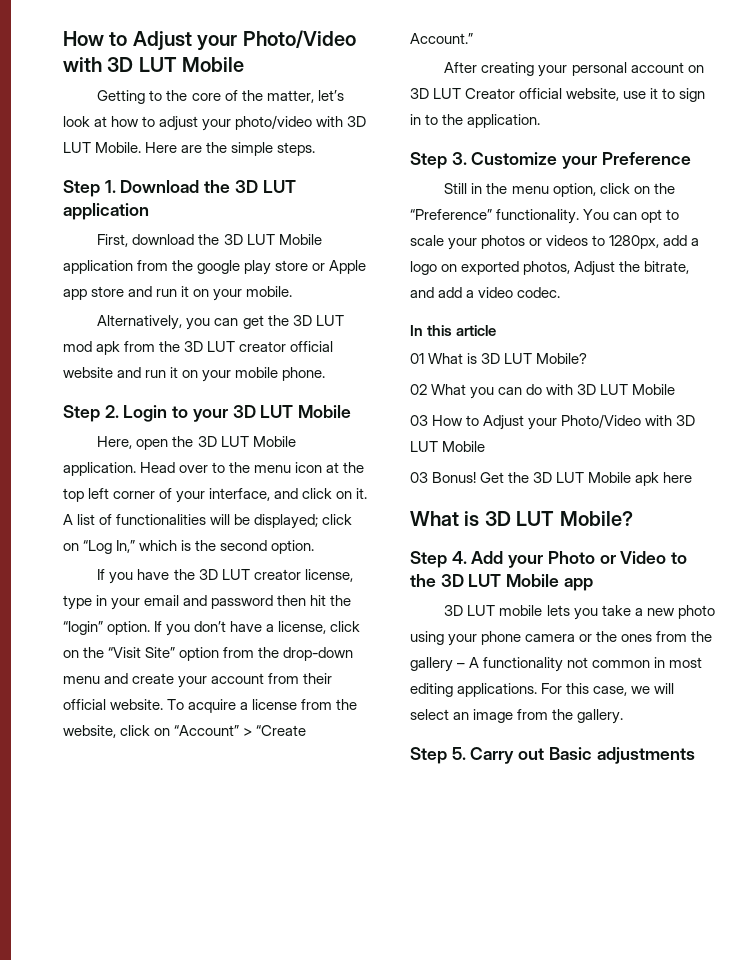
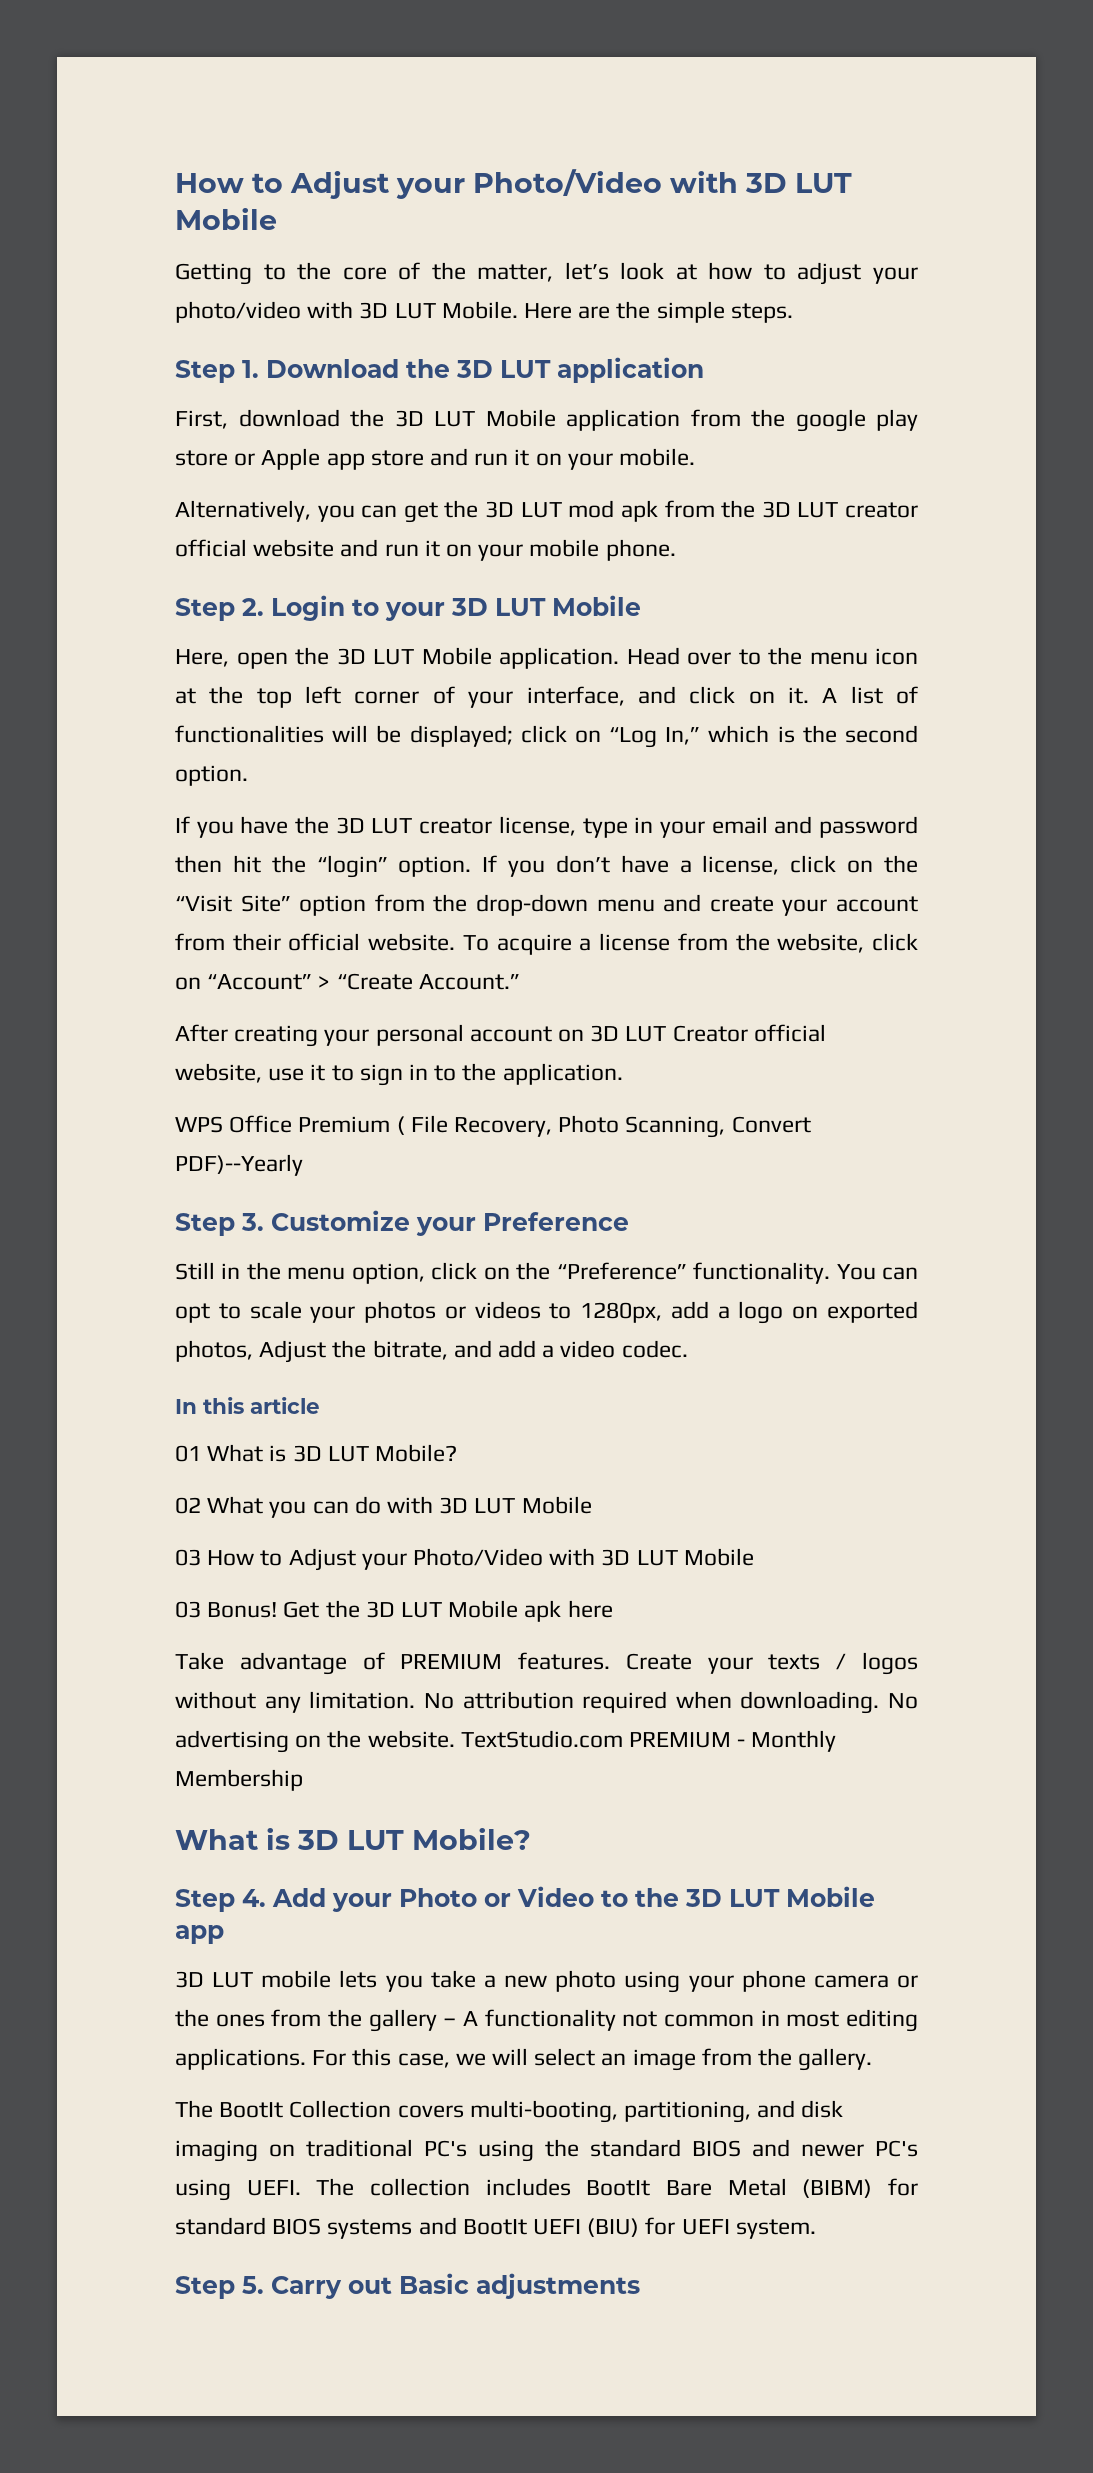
(541, 121) none -> [175,1115,811,1138] [175,1154,303,1176] // WPS Office Premium ( File Recovery, Photo Scanning, Convert PDF)--Yearly
(693, 477) none -> [175,1652,919,1675] [175,1691,918,1714] [175,1730,837,1753] [175,1769,303,1791] // Take advantage of PREMIUM features. Create your texts / logos without any limitation. No attribution required when downloading. No advertising on the website. TextStudio.com PREMIUM - Monthly Membership
(624, 716) none -> [175,2100,844,2123] [175,2139,918,2162] [175,2178,918,2201] [175,2217,816,2239] // The BootIt Collection covers multi-booting, partitioning, and disk imaging on traditional PC's using the standard BIOS and newer PC's using UEFI. The collection includes BootIt Bare Metal (BIBM) for standard BIOS systems and BootIt UEFI (BIU) for UEFI system.

